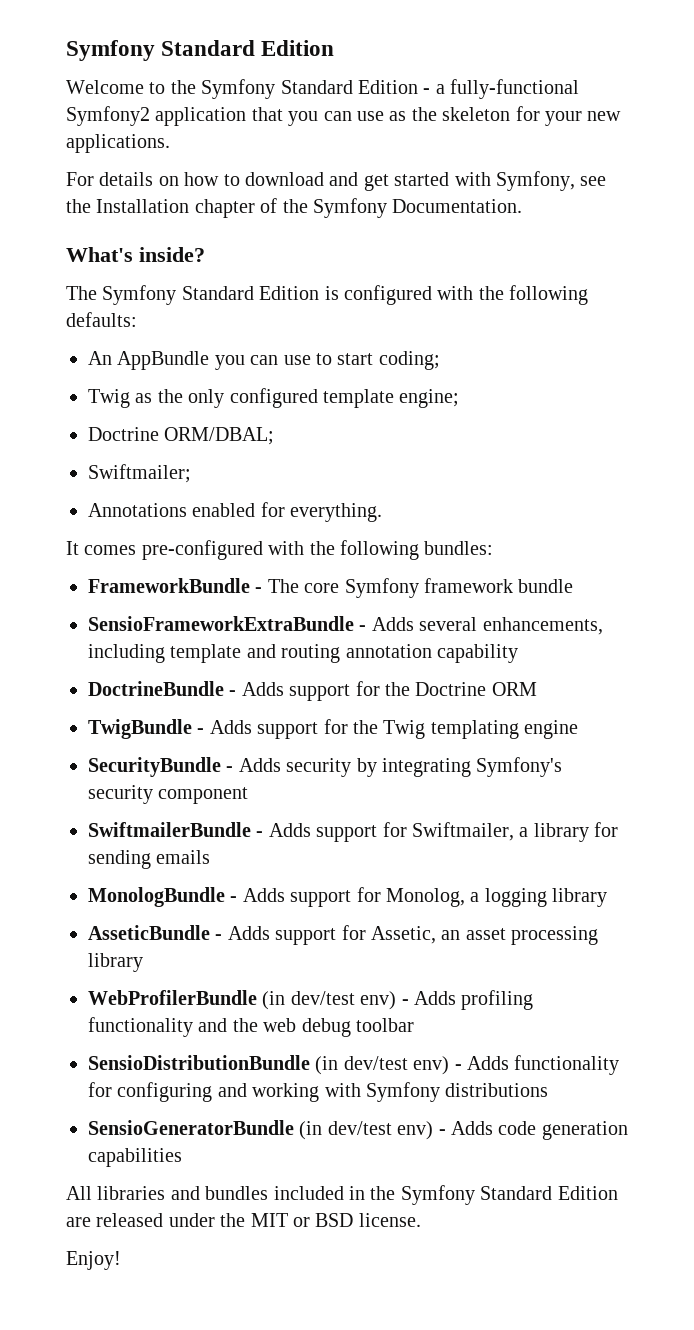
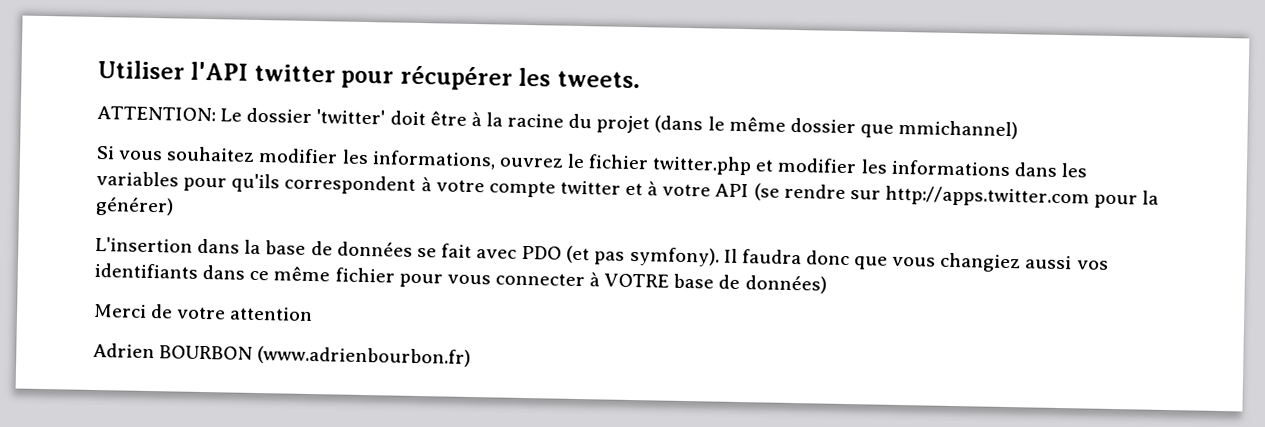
[66,40,335,61] [66,79,580,99] [66,106,622,126] [66,134,170,153] [66,171,607,191] [66,198,523,218] [66,247,205,262] [66,285,589,305] [66,312,137,327] [88,351,440,370] [88,388,460,408] [88,427,275,445] [88,464,191,483] [88,502,383,522] [66,540,494,560] [88,578,574,598] [88,616,603,635] [88,644,518,663] [88,681,537,701] [88,719,579,739] [88,757,563,777] [88,785,249,804] [88,822,619,842] [88,850,211,869] [88,887,608,907] [88,925,599,945] [88,953,143,972] [88,990,534,1010] [88,1017,414,1037] [88,1055,620,1075] [88,1082,549,1102] [88,1120,628,1140] [88,1148,182,1167] [66,1185,618,1205] [66,1213,421,1227] [66,1251,121,1270] Symfony Standard Edition // Welcome to the Symfony Standard Edition - a fully-functional Symfony2 application that you can use as the skeleton for your new applications. // For details on how to download and get started with Symfony, see the Installation chapter of the Symfony Documentation. // What's inside? // The Symfony Standard Edition is configured with the following defaults: // An AppBundle you can use to start coding; // Twig as the only configured template engine; // Doctrine ORM/DBAL; // Swiftmailer; // Annotations enabled for everything. // It comes pre-configured with the following bundles: // FrameworkBundle - The core Symfony framework bundle // SensioFrameworkExtraBundle - Adds several enhancements, including template and routing annotation capability // DoctrineBundle - Adds support for the Doctrine ORM // TwigBundle - Adds support for the Twig templating engine // SecurityBundle - Adds security by integrating Symfony's security component // SwiftmailerBundle - Adds support for Swiftmailer, a library for sending emails // MonologBundle - Adds support for Monolog, a logging library // AsseticBundle - Adds support for Assetic, an asset processing library // WebProfilerBundle (in dev/test env) - Adds profiling functionality and the web debug toolbar // SensioDistributionBundle (in dev/test env) - Adds functionality for configuring and working with Symfony distributions // SensioGeneratorBundle (in dev/test env) - Adds code generation capabilities // All libraries and bundles included in the Symfony Standard Edition are released under the MIT or BSD license. // Enjoy! -> [98,60,640,91] [97,105,1019,140] [96,145,1088,178] [96,170,1160,209] [95,196,174,217] [95,236,1109,273] [94,262,827,294] [93,303,314,322] [93,342,472,368] Utiliser l'API twitter pour récupérer les tweets. // ATTENTION: Le dossier 'twitter' doit être à la racine du projet (dans le même dossier que mmichannel) // Si vous souhaitez modifier les informations, ouvrez le fichier twitter.php et modifier les informations dans les variables pour qu'ils correspondent à votre compte twitter et à votre API (se rendre sur http://apps.twitter.com pour la générer) // L'insertion dans la base de données se fait avec PDO (et pas symfony). Il faudra donc que vous changiez aussi vos identifiants dans ce même fichier pour vous connecter à VOTRE base de données) // Merci de votre attention // Adrien BOURBON (www.adrienbourbon.fr)

